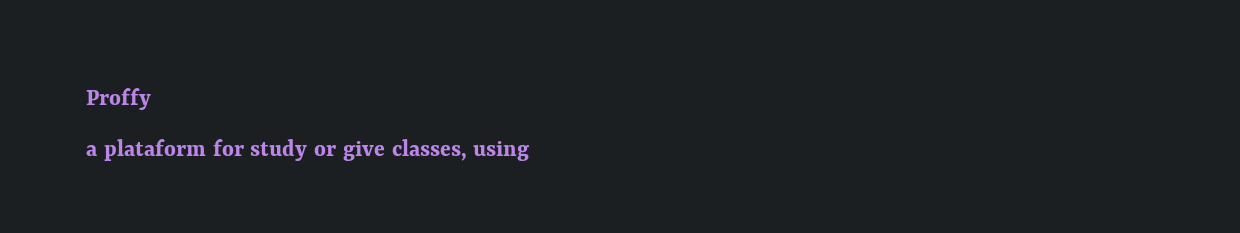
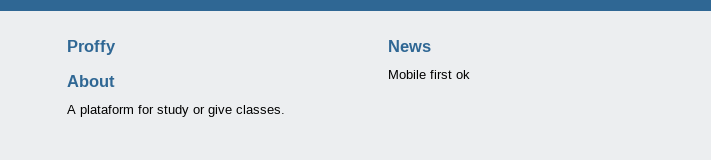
[86,145,98,156] a -> [67,75,115,87] [67,105,76,114] About // A
[391,139,530,161] classes, using -> [236,105,285,114] [388,40,431,52] [388,70,470,79] classes. // News // Mobile first ok

